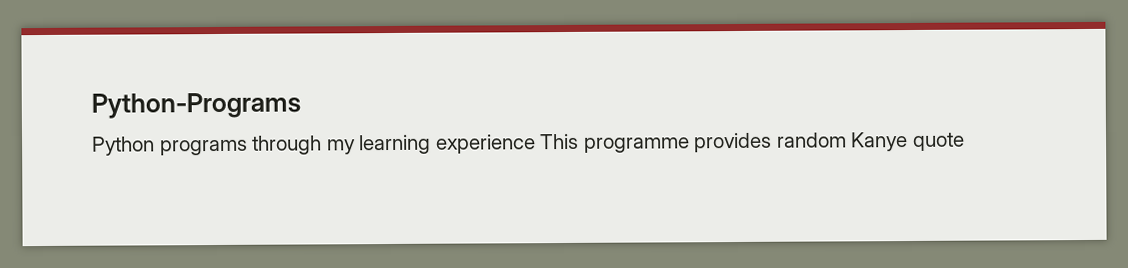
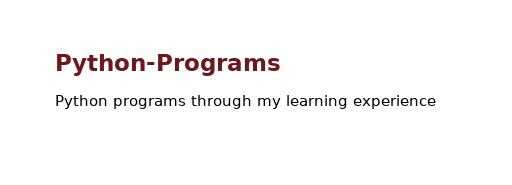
[540,132,965,153] This programme provides random Kanye quote -> (436, 102) none

